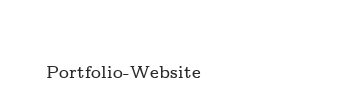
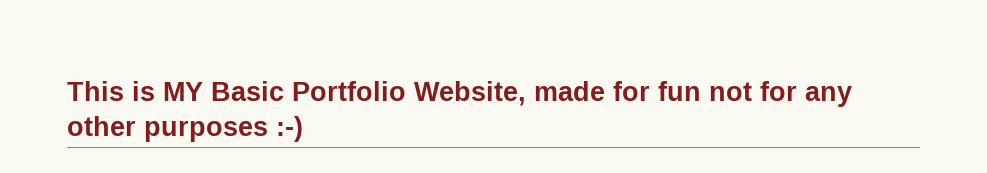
[46,66,201,78] Portfolio-Website -> [67,81,852,107] [67,116,303,142] This is MY Basic Portfolio Website, made for fun not for any other purposes :-)

